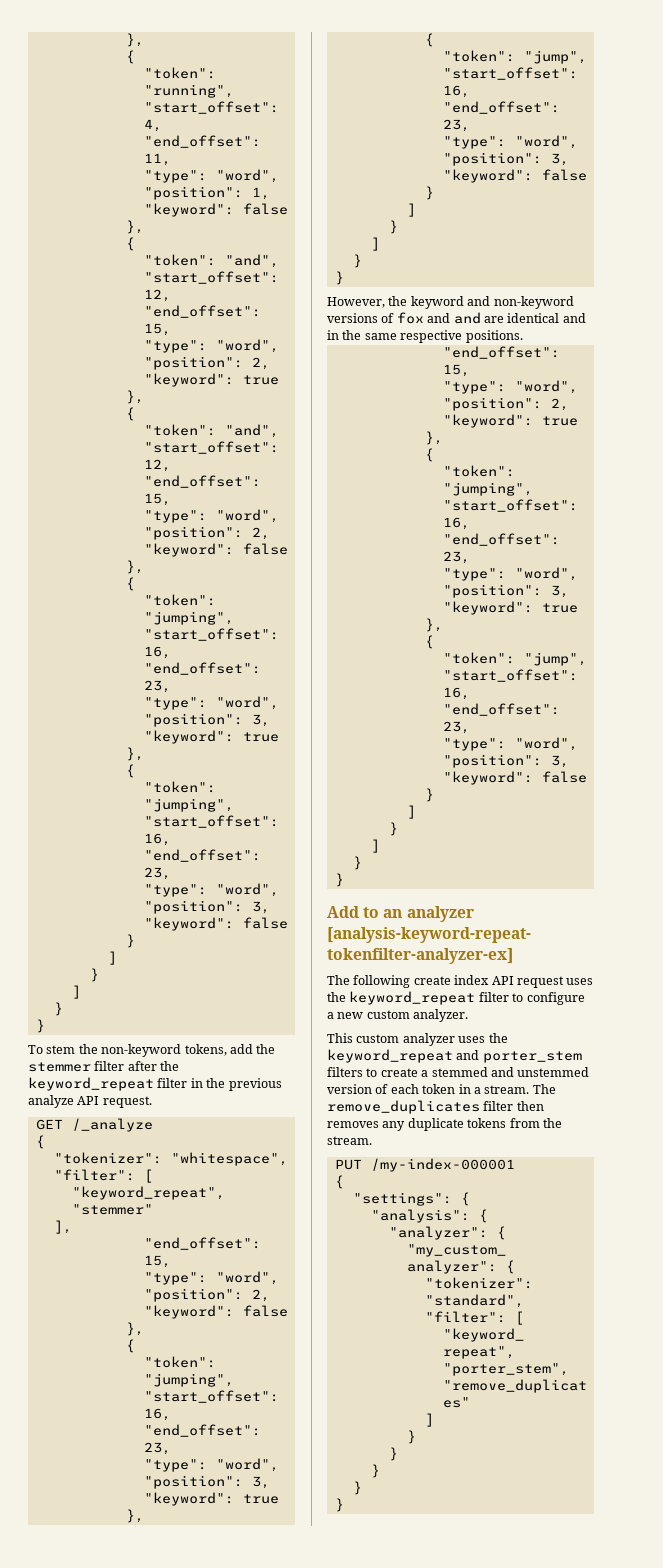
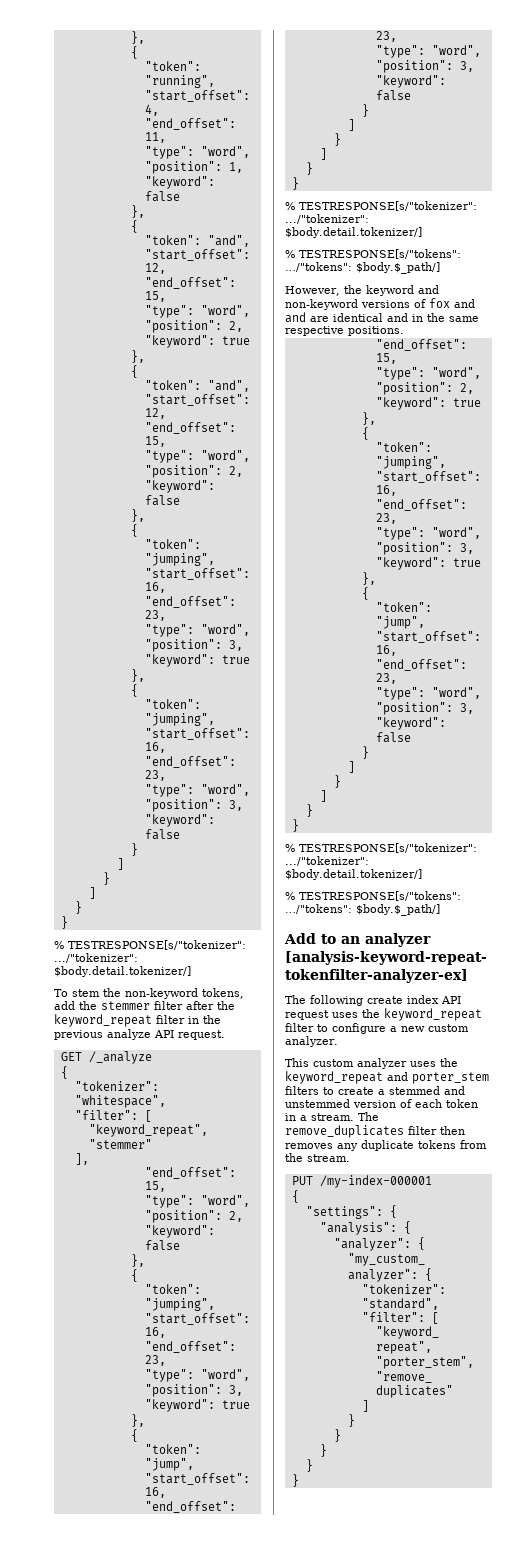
(45, 1026) none -> [54,940,246,950] [54,953,138,963] [54,966,191,977] // % TESTRESPONSE[s/"tokenizer": .../"tokenizer": $body.detail.tokenizer/]
(344, 278) none -> [285,201,477,211] [285,214,369,224] [285,227,422,238] [285,249,461,259] [285,262,440,274] // % TESTRESPONSE[s/"tokenizer": .../"tokenizer": $body.detail.tokenizer/] // % TESTRESPONSE[s/"tokens": …/"tokens": $body.$_path/]
(344, 880) none -> [285,843,477,853] [285,856,369,866] [285,869,422,880] [285,891,461,901] [285,904,440,916] // % TESTRESPONSE[s/"tokenizer": .../"tokenizer": $body.detail.tokenizer/] // % TESTRESPONSE[s/"tokens": …/"tokens": $body.$_path/]

